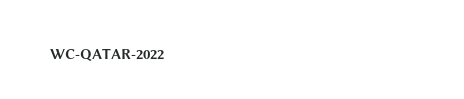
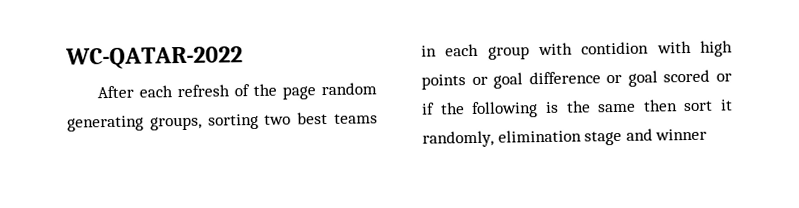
(164, 54) none -> [97,82,378,100] [67,111,379,132] [421,40,733,60] [421,69,732,90] [421,99,733,118] [422,128,708,148] // After each refresh of the page random generating groups, sorting two best teams in each group with contidion with high points or goal difference or goal scored or if the following is the same then sort it randomly, elimination stage and winner

